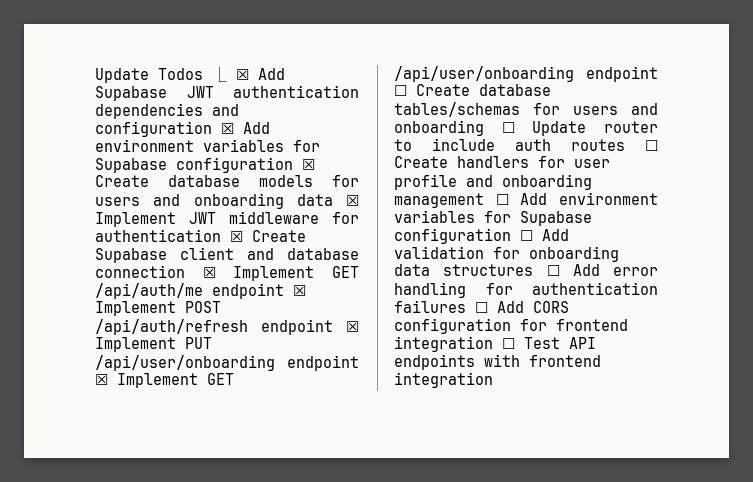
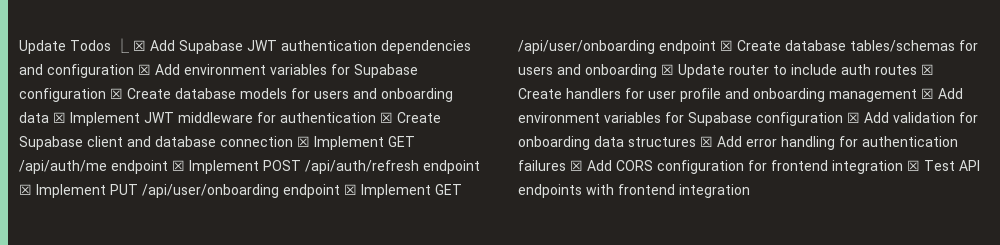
[394,85,407,96] ☐ -> [720,40,733,51] ☒
[501,122,515,133] ☐ -> [661,64,674,75] ☒
[645,140,658,151] ☐ -> [921,64,934,75] ☒
[495,192,658,205] [394,210,592,226] [394,228,533,244] ☐ Add environment variables for Supabase configuration ☐ -> [921,88,963,99] [518,112,860,126] ☒ Add environment variables for Supabase configuration ☒
[546,265,560,276] ☐ -> [700,136,713,147] ☒
[475,302,488,313] ☐ -> [570,160,583,171] ☒
[502,338,515,349] ☐ -> [907,160,920,171] ☒

